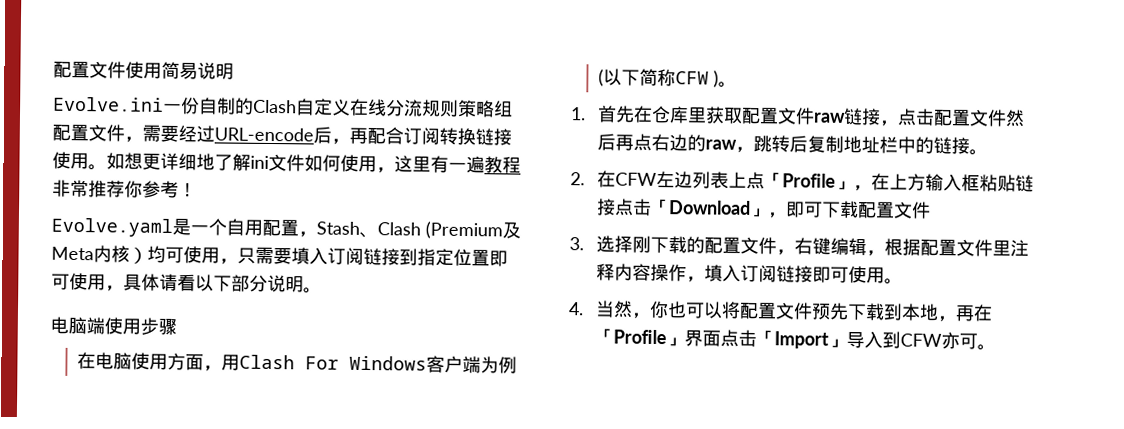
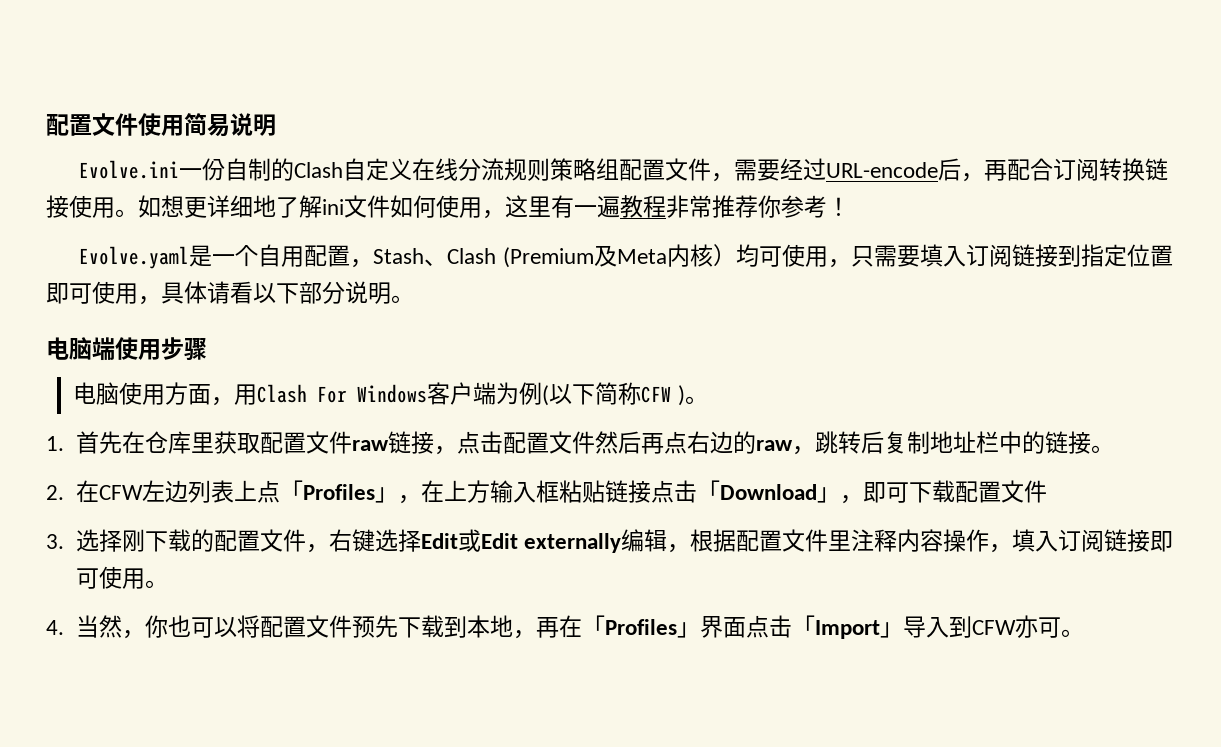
[77,352,97,370] 在 -> (207, 349) none
[782,173,837,188] Profile -> [302,484,375,500] Profiles
(832, 246) none -> [374,529,621,553] 选择Edit或Edit externally
[613,329,668,345] Profile -> [604,619,677,635] Profiles

